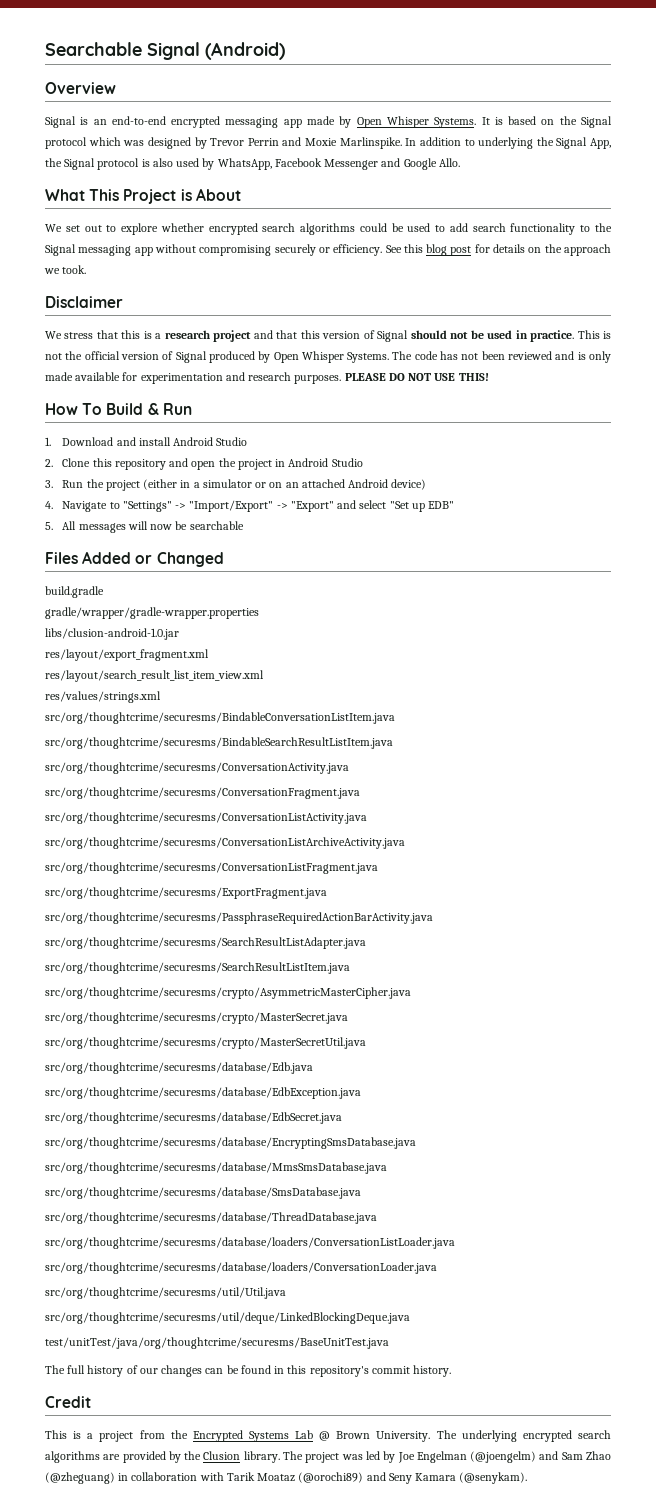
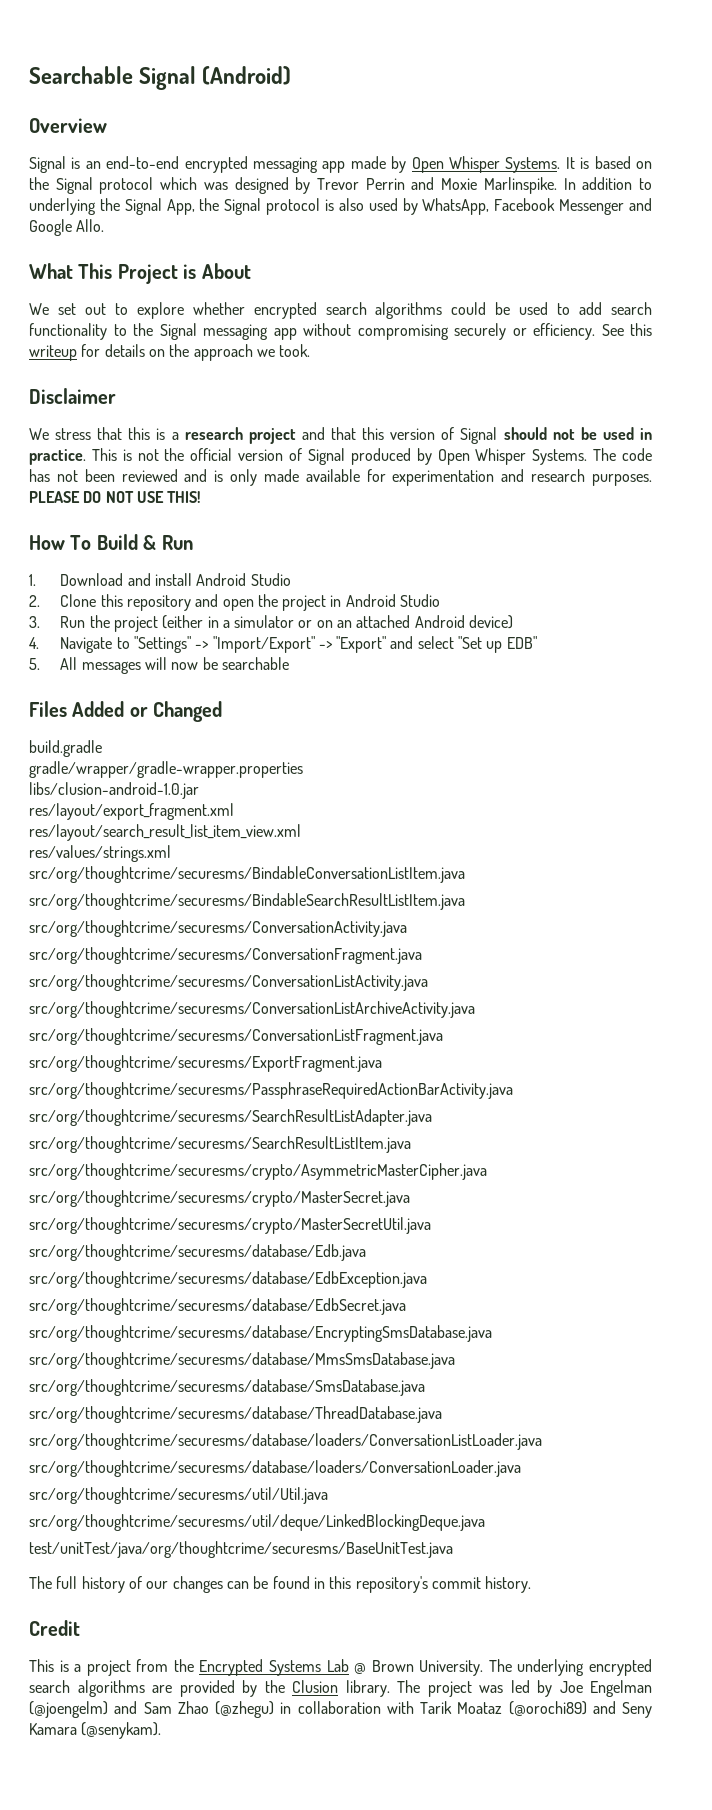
[426,244,472,256] blog post -> [29,345,77,361] writeup
[45,1472,115,1484] (@zheguang) -> [215,1701,275,1718] (@zhegu)

